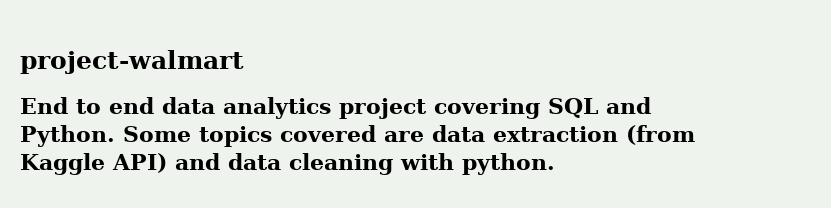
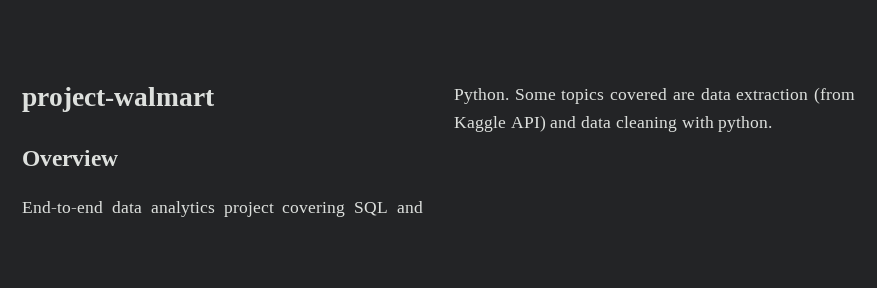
[20,97,154,114] End to end -> [22,150,118,166] [22,201,103,213] Overview // End-to-end

